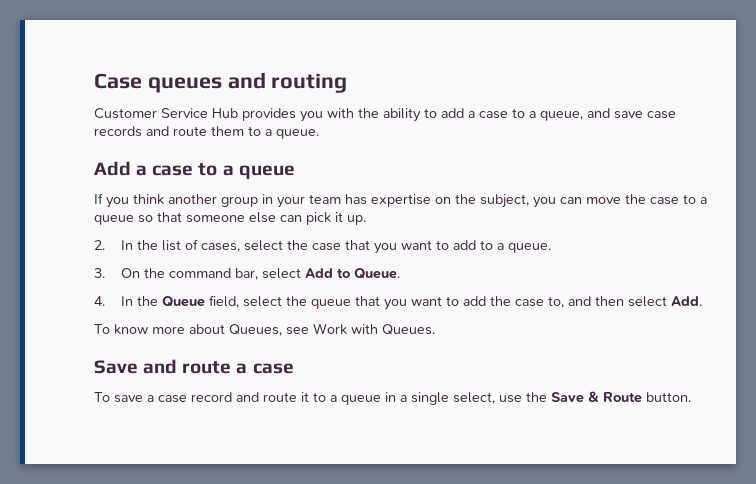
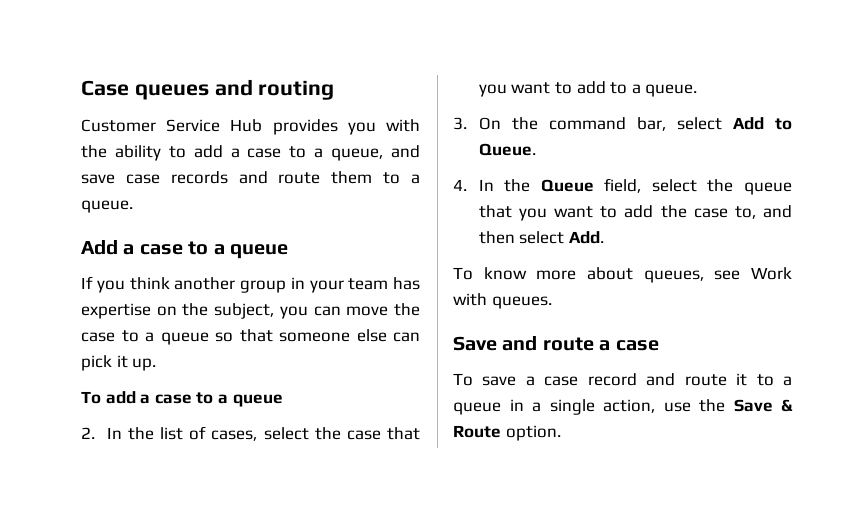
(366, 220) none -> [81,391,283,407] // To add a case to a queue
[229,324,282,336] Queues, -> [643,270,704,283] queues,
[382,324,435,335] Queues. -> [491,296,552,309] queues.
[453,392,495,404] select, -> [603,399,655,413] action,
[646,392,691,402] button. -> [505,425,561,441] option.

